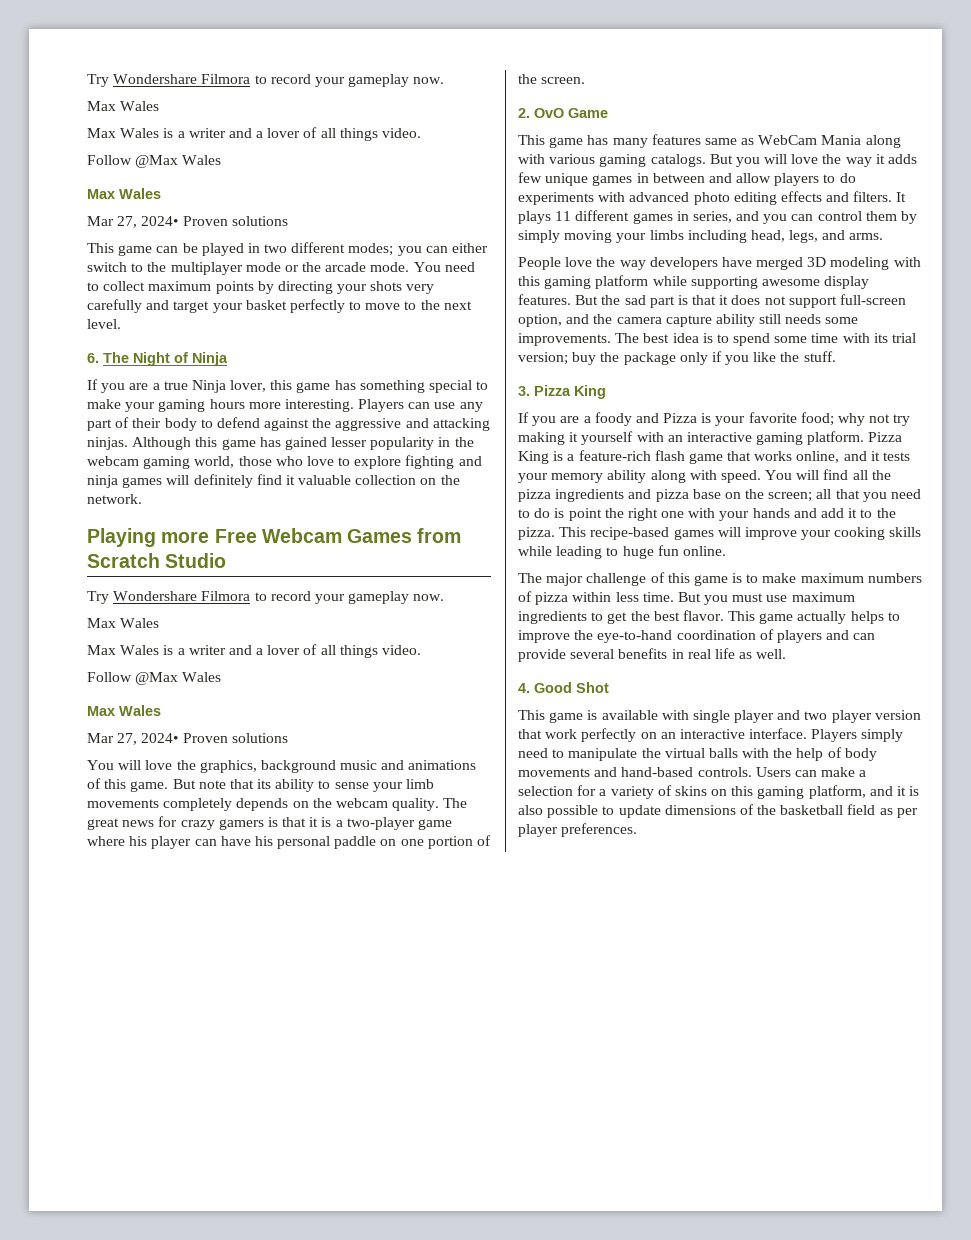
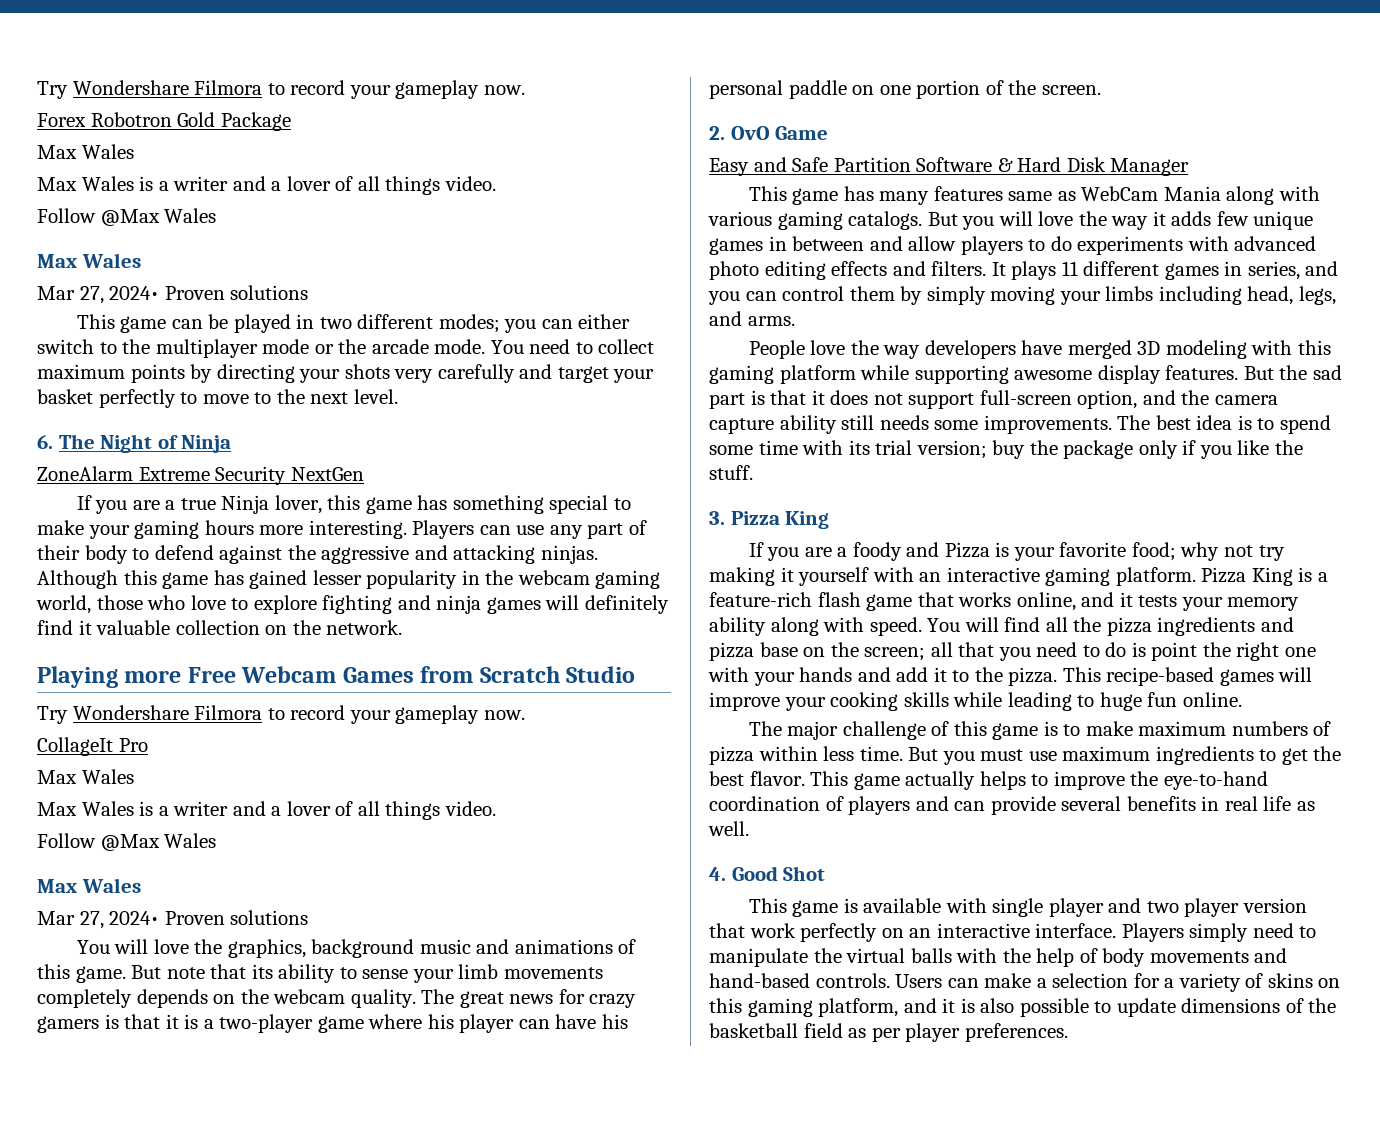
[87,74,445,87] Try Wondershare Filmora to record your gameplay now. -> [37,80,525,99] [37,112,291,131] Try Wondershare Filmora to record your gameplay now. // Forex Robotron Gold Package
(228, 359) none -> [37,466,364,485] // ZoneAlarm Extreme Security NextGen
(445, 597) none -> [37,737,148,756] // CollageIt Pro
(608, 113) none -> [709,157,1190,176] // Easy and Safe Partition Software & Hard Disk Manager

